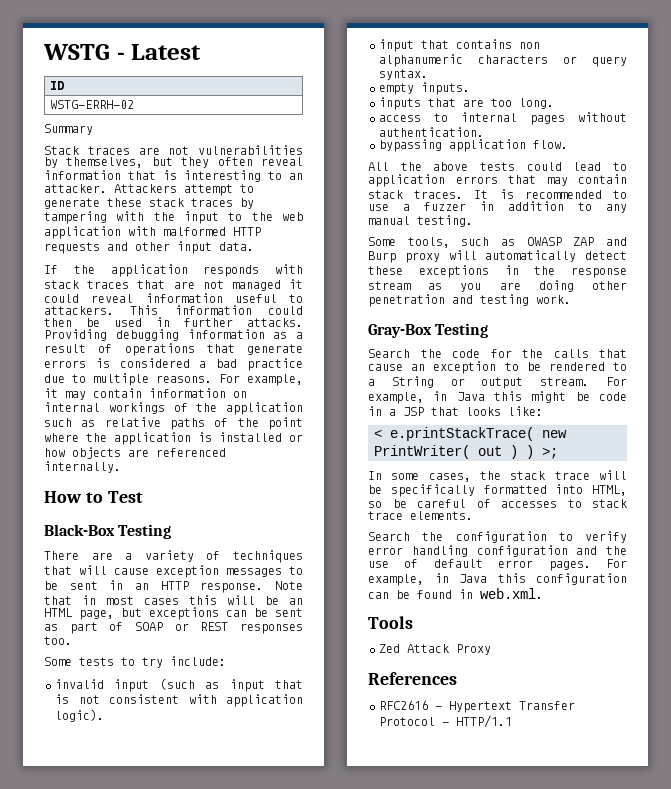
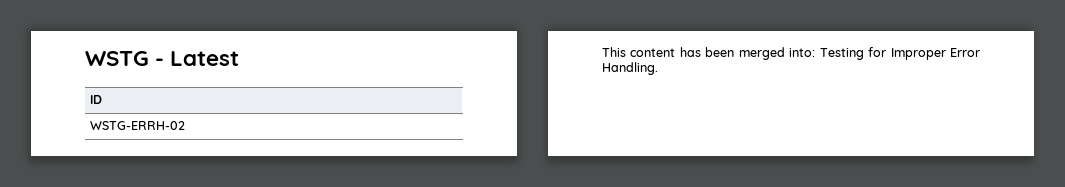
[44,124,93,135] [44,145,303,155] [44,157,303,168] [44,170,303,182] [44,184,254,196] [44,198,254,209] [44,211,303,224] [44,226,261,239] [44,241,254,254] [44,264,303,277] [44,279,303,291] [44,293,303,303] [44,305,303,315] [44,317,303,327] [44,329,303,341] [44,343,303,356] [44,358,303,371] [44,373,303,386] [44,388,247,400] [44,402,303,415] [44,417,303,430] [44,432,303,445] [44,447,226,459] [44,461,121,473] [44,491,143,503] [44,524,172,539] [44,550,303,563] [44,565,303,578] [44,580,303,593] [44,595,303,605] [44,607,303,620] [44,622,303,634] [44,636,72,645] [44,656,226,668] [55,678,303,692] [55,694,303,707] [55,709,104,722] [379,39,540,52] [379,54,627,67] [379,69,428,80] [379,82,470,95] [379,97,554,110] [379,112,627,125] [379,127,484,137] [379,139,568,152] [368,162,627,171] [368,174,627,187] [368,189,627,199] [368,201,627,213] [368,215,473,227] [368,237,627,248] [368,250,627,263] [368,265,627,278] [368,280,627,292] [368,294,571,307] [368,323,489,338] [368,349,627,358] [368,361,627,374] [368,376,627,389] [368,391,627,404] [368,406,543,416] [374,427,567,441] [374,445,558,459] [368,470,627,482] [368,484,627,497] [368,499,627,508] [368,511,473,520] [368,531,627,543] [368,545,627,557] [368,559,627,571] [368,573,627,586] [368,588,543,599] [368,616,413,629] [379,644,491,655] [368,672,457,685] [379,700,575,713] [379,715,512,728] Summary // Stack traces are not vulnerabilities by themselves, but they often reveal information that is interesting to an attacker. Attackers attempt to generate these stack traces by tampering with the input to the web application with malformed HTTP requests and other input data. // If the application responds with stack traces that are not managed it could reveal information useful to attackers. This information could then be used in further attacks. Providing debugging information as a result of operations that generate errors is considered a bad practice due to multiple reasons. For example, it may contain information on internal workings of the application such as relative paths of the point where the application is installed or how objects are referenced internally. // How to Test // Black-Box Testing // There are a variety of techniques that will cause exception messages to be sent in an HTTP response. Note that in most cases this will be an HTML page, but exceptions can be sent as part of SOAP or REST responses too. // Some tests to try include: // invalid input (such as input that is not consistent with application logic). // input that contains non alphanumeric characters or query syntax. // empty inputs. // inputs that are too long. // access to internal pages without authentication. // bypassing application flow. // All the above tests could lead to application errors that may contain stack traces. It is recommended to use a fuzzer in addition to any manual testing. // Some tools, such as OWASP ZAP and Burp proxy will automatically detect these exceptions in the response stream as you are doing other penetration and testing work. // Gray-Box Testing // Search the code for the calls that cause an exception to be rendered to a String or output stream. For example, in Java this might be code in a JSP that looks like: // < e.printStackTrace( new PrintWriter( out ) ) >; // In some cases, the stack trace will be specifically formatted into HTML, so be careful of accesses to stack trace elements. // Search the configuration to verify error handling configuration and the use of default error pages. For example, in Java this configuration can be found in web.xml. // Tools // Zed Attack Proxy // References // RFC2616 - Hypertext Transfer Protocol - HTTP/1.1 -> [602,47,980,60] [602,62,658,75] This content has been merged into: Testing for Improper Error Handling.

